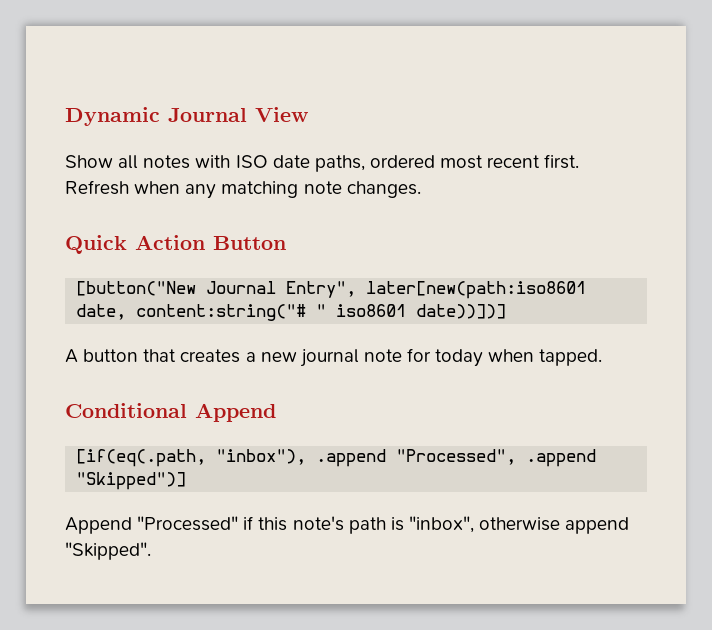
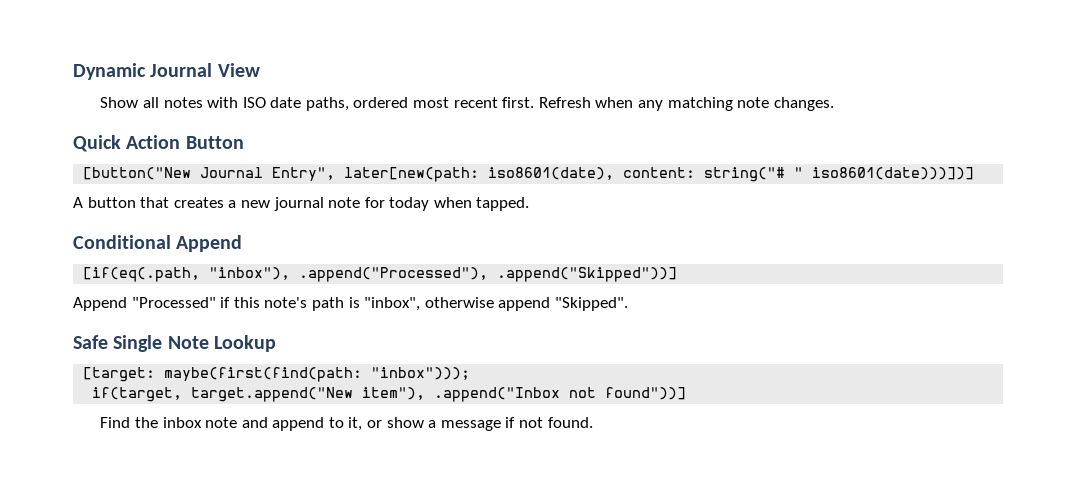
[366,281,587,299] [76,304,507,321] later[new(path:iso8601 date, content:string("# " iso8601 date))])] -> [344,167,975,182] later[new(path: iso8601(date), content: string("# " iso8601(date)))])]
[316,449,597,467] [76,472,187,490] .append "Processed", .append "Skipped")] -> [299,267,678,282] .append("Processed"), .append("Skipped"))]
(151, 551) none -> [73,335,276,352] [83,367,471,382] [92,387,687,402] [100,417,593,431] // Safe Single Note Lookup // [target: maybe(first(find(path: "inbox"))); // if(target, target.append("New item"), .append("Inbox not found"))] // Find the inbox note and append to it, or show a message if not found.

